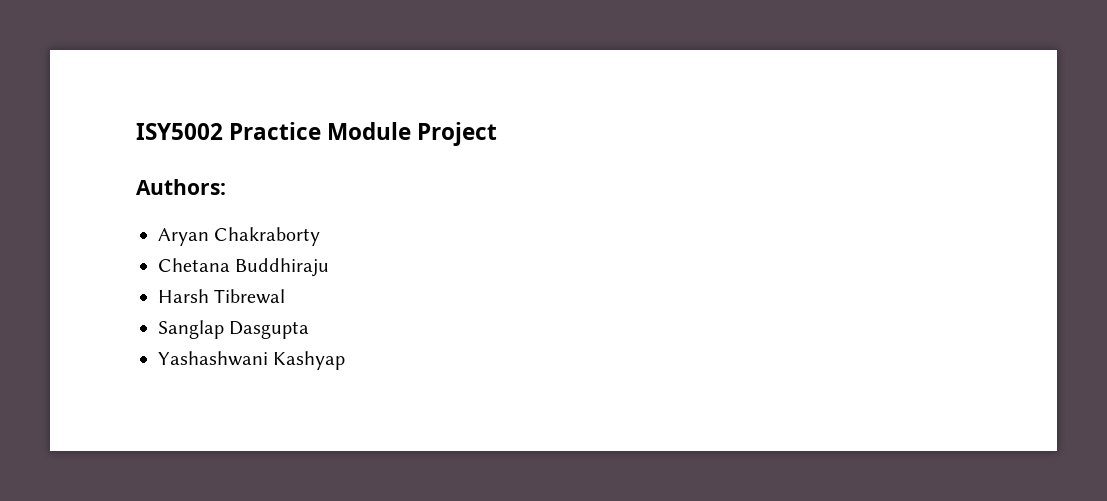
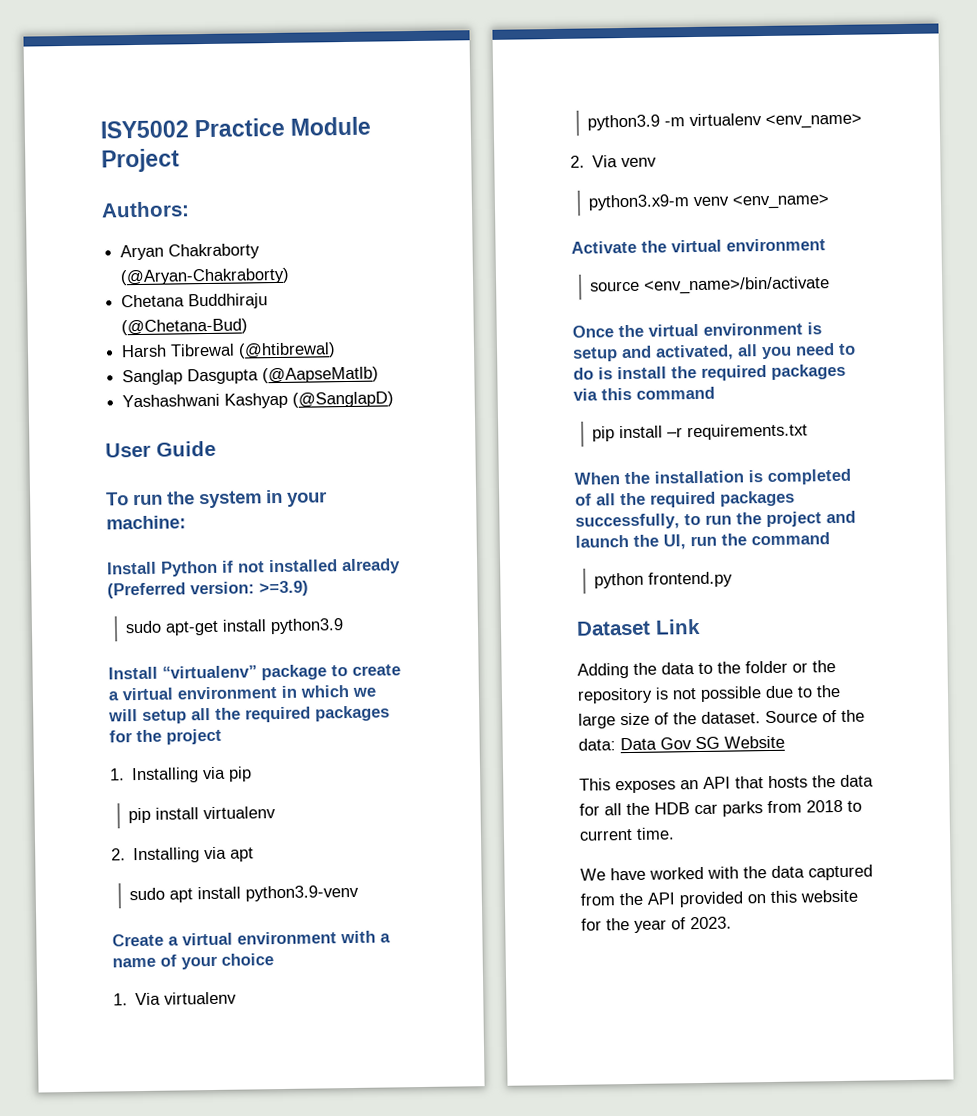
(321, 236) none -> [120,267,291,286] (@Aryan-Chakraborty)
(330, 267) none -> [121,318,249,336] (@Chetana-Bud)
(286, 296) none -> [238,342,337,359] (@htibrewal)
(310, 330) none -> [262,366,380,384] (@AapseMatlb)
(346, 360) none -> [292,391,395,408] [105,440,216,458] [106,489,327,509] [106,515,186,530] [107,558,401,577] [107,580,309,599] [125,618,345,636] [108,664,401,681] [108,685,376,701] [108,705,390,724] [109,728,222,745] [109,766,253,784] [128,806,277,824] [111,846,255,864] [129,884,360,903] [112,930,391,947] [112,953,274,970] [113,991,238,1006] [587,113,863,131] [570,155,658,168] [588,194,831,211] [571,238,826,254] [590,276,831,295] [572,322,822,338] [572,343,856,362] [573,363,846,381] [573,386,715,401] [592,423,809,442] [574,468,851,485] [575,490,795,508] [575,510,856,530] [575,532,830,550] [594,571,734,589] [576,618,701,636] [577,660,836,679] [577,684,841,704] [578,709,865,729] [578,735,785,751] [579,774,874,794] [579,799,862,817] [579,827,675,841] [580,864,873,881] [580,889,858,908] [581,916,732,933] (@SanglapD) // User Guide // To run the system in your machine: // Install Python if not installed already (Preferred version: >=3.9) // sudo apt-get install python3.9 // Install “virtualenv” package to create a virtual environment in which we will setup all the required packages for the project // 1. Installing via pip // pip install virtualenv // 2. Installing via apt // sudo apt install python3.9-venv // Create a virtual environment with a name of your choice // 1. Via virtualenv // python3.9 -m virtualenv <env_name> // 2. Via venv // python3.x9-m venv <env_name> // Activate the virtual environment // source <env_name>/bin/activate // Once the virtual environment is setup and activated, all you need to do is install the required packages via this command // pip install –r requirements.txt // When the installation is completed of all the required packages successfully, to run the project and launch the UI, run the command // python frontend.py // Dataset Link // Adding the data to the folder or the repository is not possible due to the large size of the dataset. Source of the data: Data Gov SG Website // This exposes an API that hosts the data for all the HDB car parks from 2018 to current time. // We have worked with the data captured from the API provided on this website for the year of 2023.

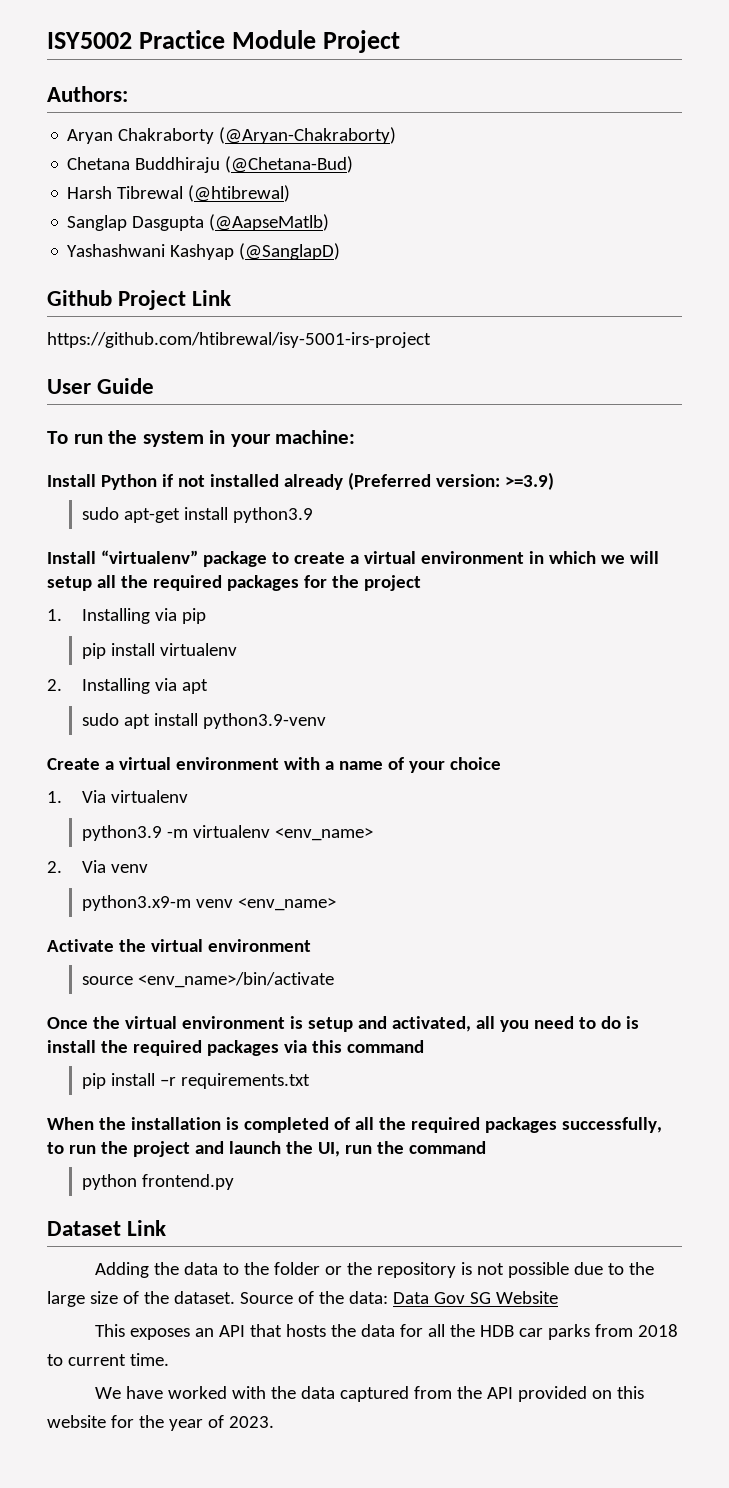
(395, 399) none -> [47,290,232,310] [47,332,431,348] // Github Project Link // https://github.com/htibrewal/isy-5001-irs-project

